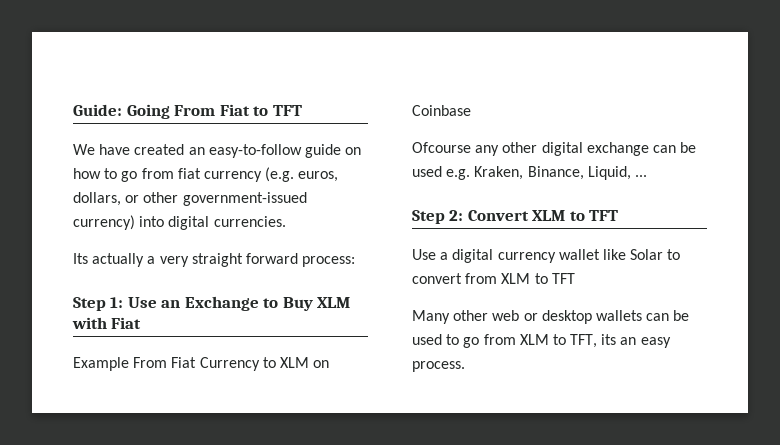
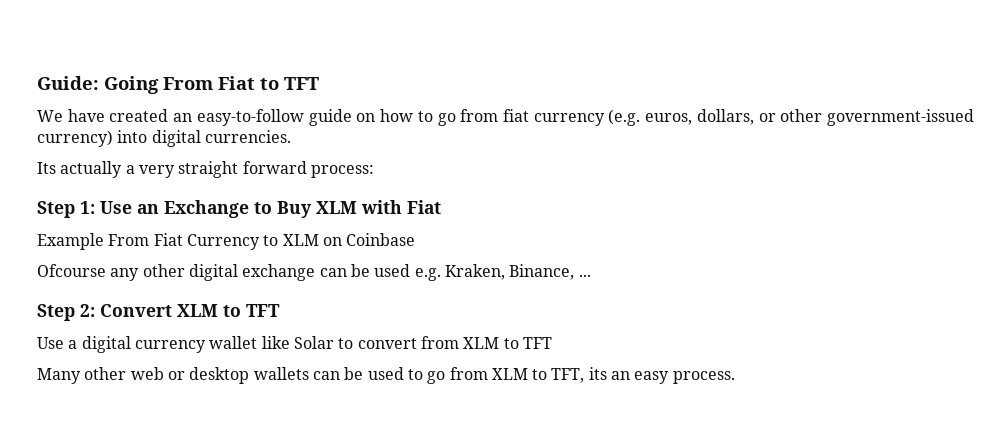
[587,166,631,180] Liquid, -> (575, 272) none

